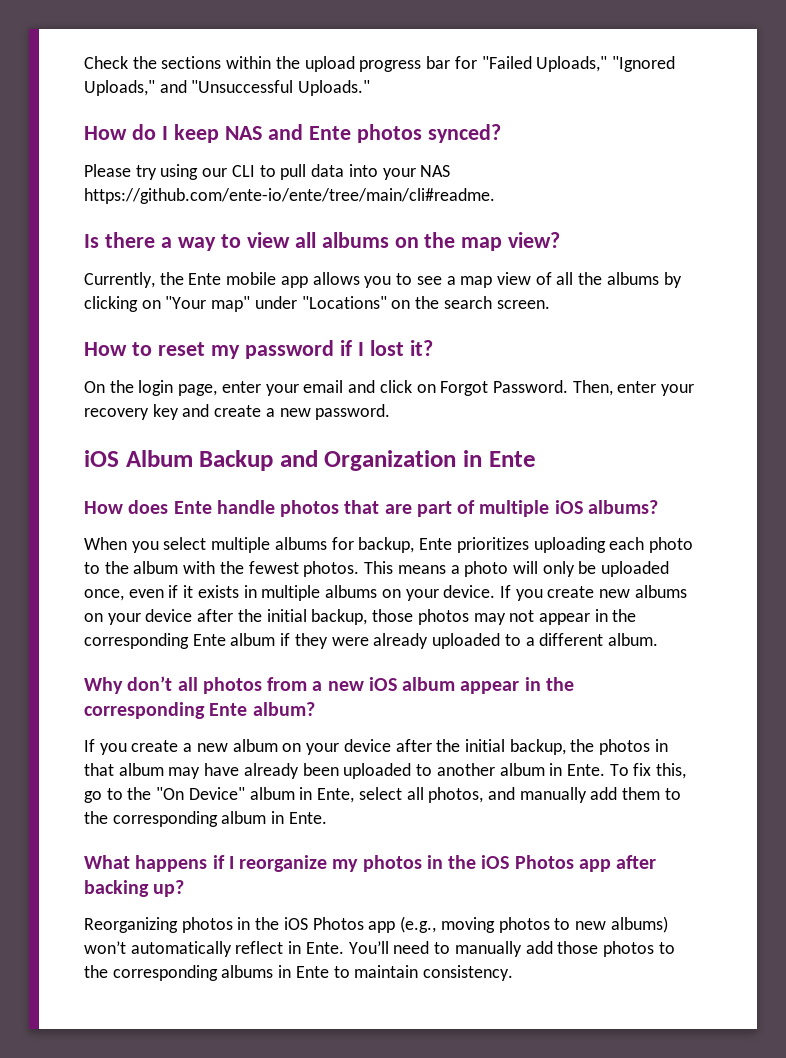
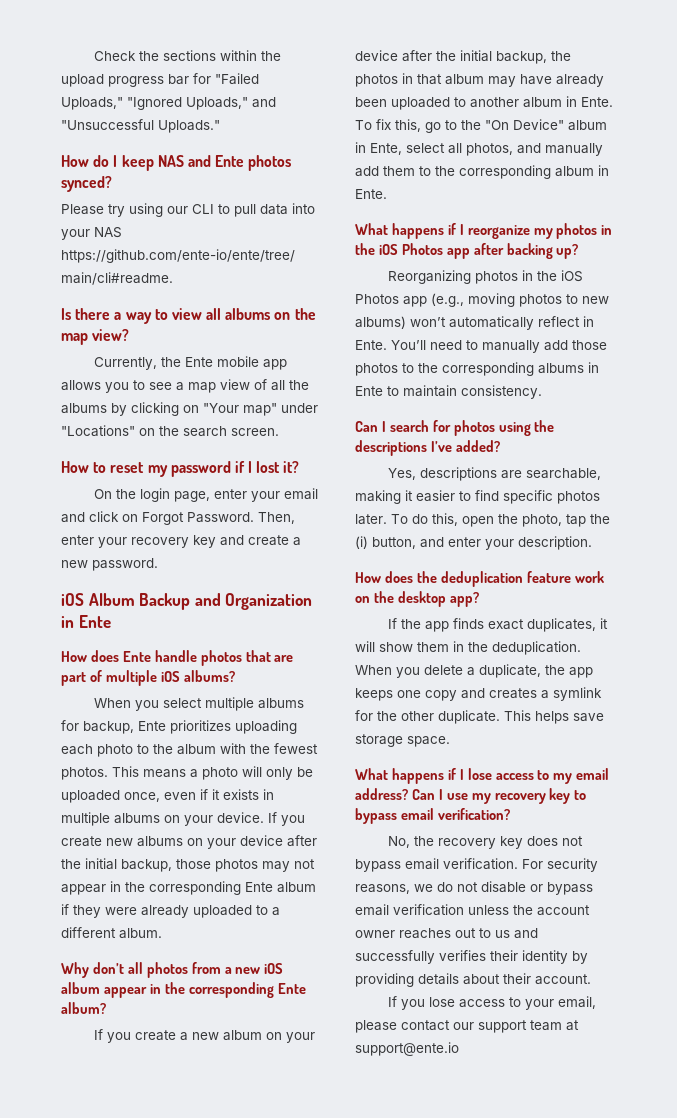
(514, 973) none -> [355,420,555,436] [355,440,500,456] [387,467,601,481] [355,490,600,504] [355,513,610,527] [355,536,592,550] [355,571,604,587] [355,591,479,607] [387,618,608,632] [355,641,581,655] [355,664,593,678] [355,687,602,701] [355,710,604,724] [355,734,450,747] [355,768,610,784] [355,788,587,804] [355,808,510,824] [387,836,583,849] [355,858,598,872] [355,881,593,895] [355,904,590,916] [355,928,538,939] [355,950,588,964] [355,973,591,987] [387,996,596,1010] [355,1020,579,1033] [355,1042,459,1056] // Can I search for photos using the descriptions I’ve added? // Yes, descriptions are searchable, making it easier to find specific photos later. To do this, open the photo, tap the (i) button, and enter your description. // How does the deduplication feature work on the desktop app? // If the app finds exact duplicates, it will show them in the deduplication. When you delete a duplicate, the app keeps one copy and creates a symlink for the other duplicate. This helps save storage space. // What happens if I lose access to my email address? Can I use my recovery key to bypass email verification? // No, the recovery key does not bypass email verification. For security reasons, we do not disable or bypass email verification unless the account owner reaches out to us and successfully verifies their identity by providing details about their account. // If you lose access to your email, please contact our support team at support@ente.io

